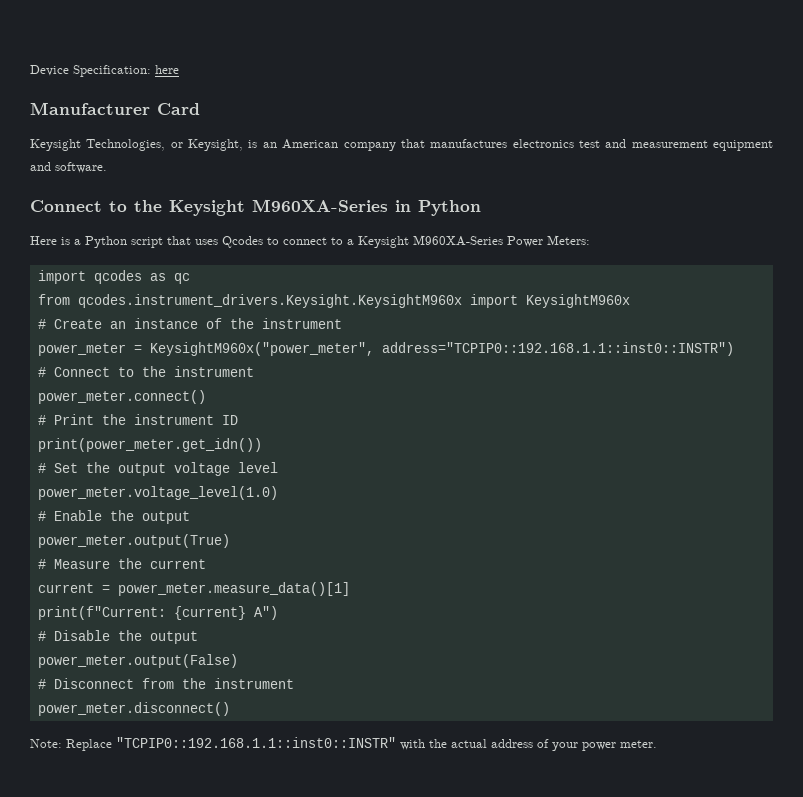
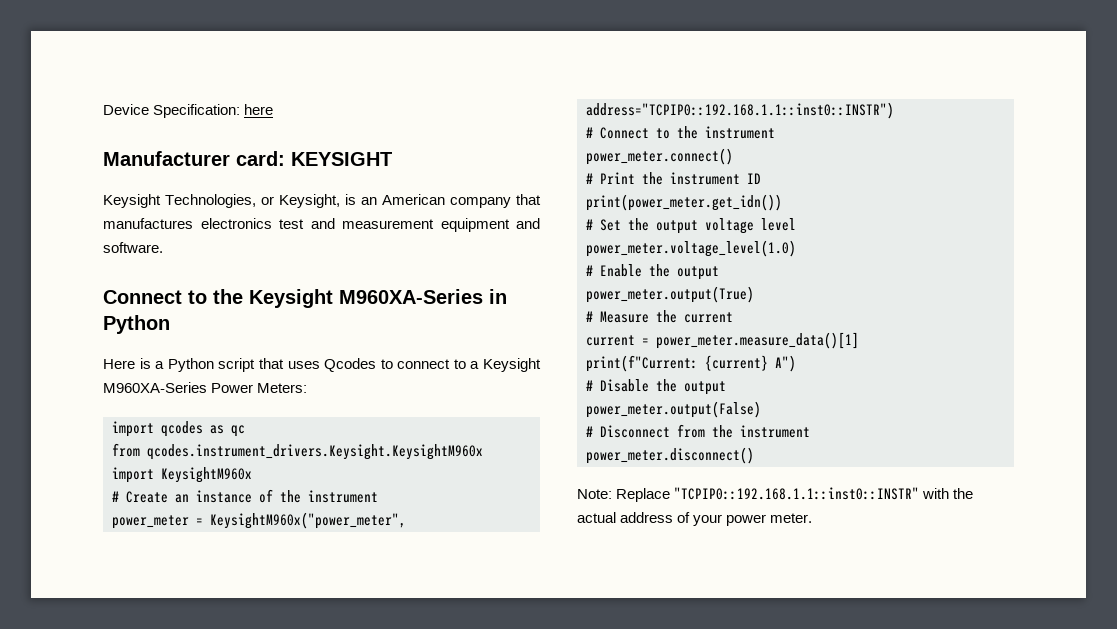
[157,103,200,115] Card -> [236,151,392,166] card: KEYSIGHT

